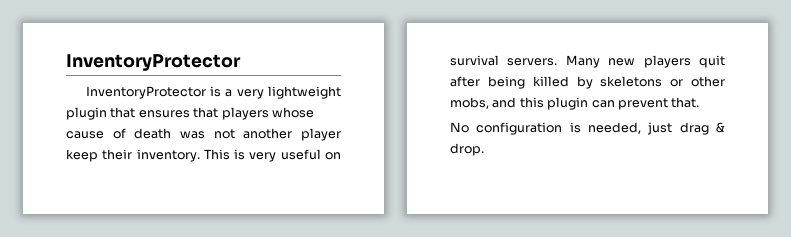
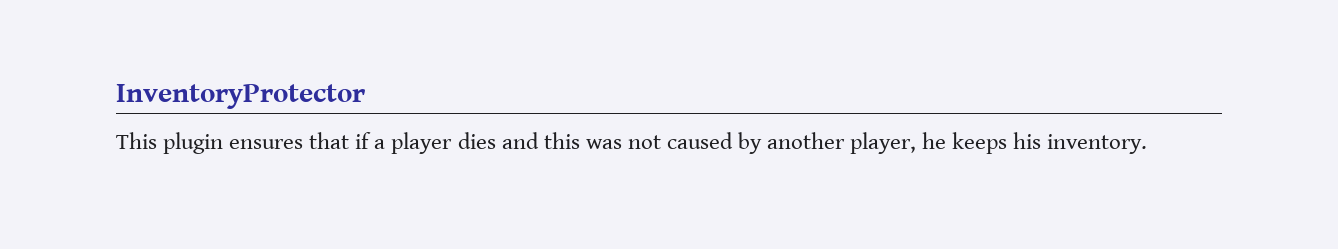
[85,86,341,99] [66,107,314,120] [66,128,341,141] [66,149,341,162] [450,55,725,68] [450,76,725,89] [450,97,700,110] [450,122,725,135] [450,143,484,156] InventoryProtector is a very lightweight plugin that ensures that players whose cause of death was not another player keep their inventory. This is very useful on survival servers. Many new players quit after being killed by skeletons or other mobs, and this plugin can prevent that. // No configuration is needed, just drag & drop. -> [116,132,1148,154] This plugin ensures that if a player dies and this was not caused by another player, he keeps his inventory.

